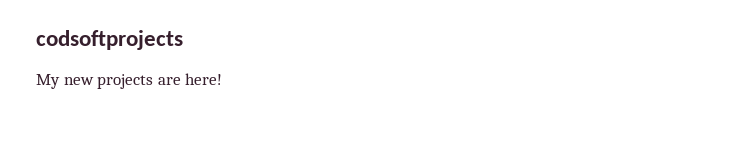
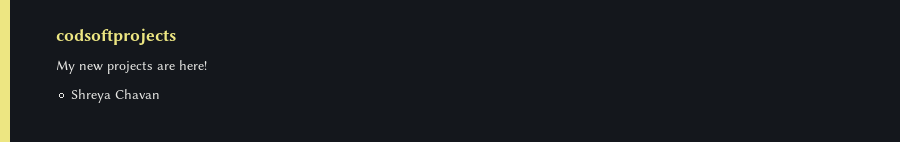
(223, 79) none -> [71,89,161,103] // Shreya Chavan

